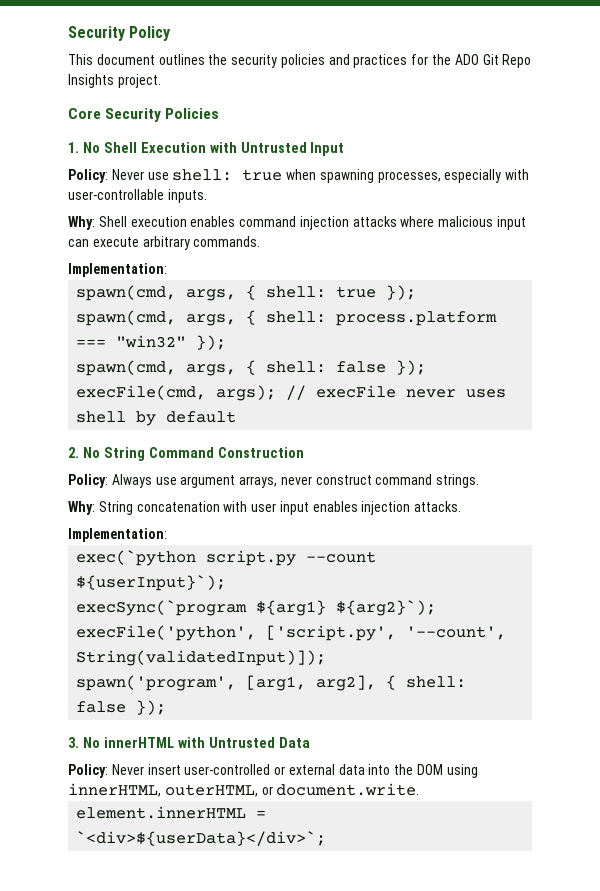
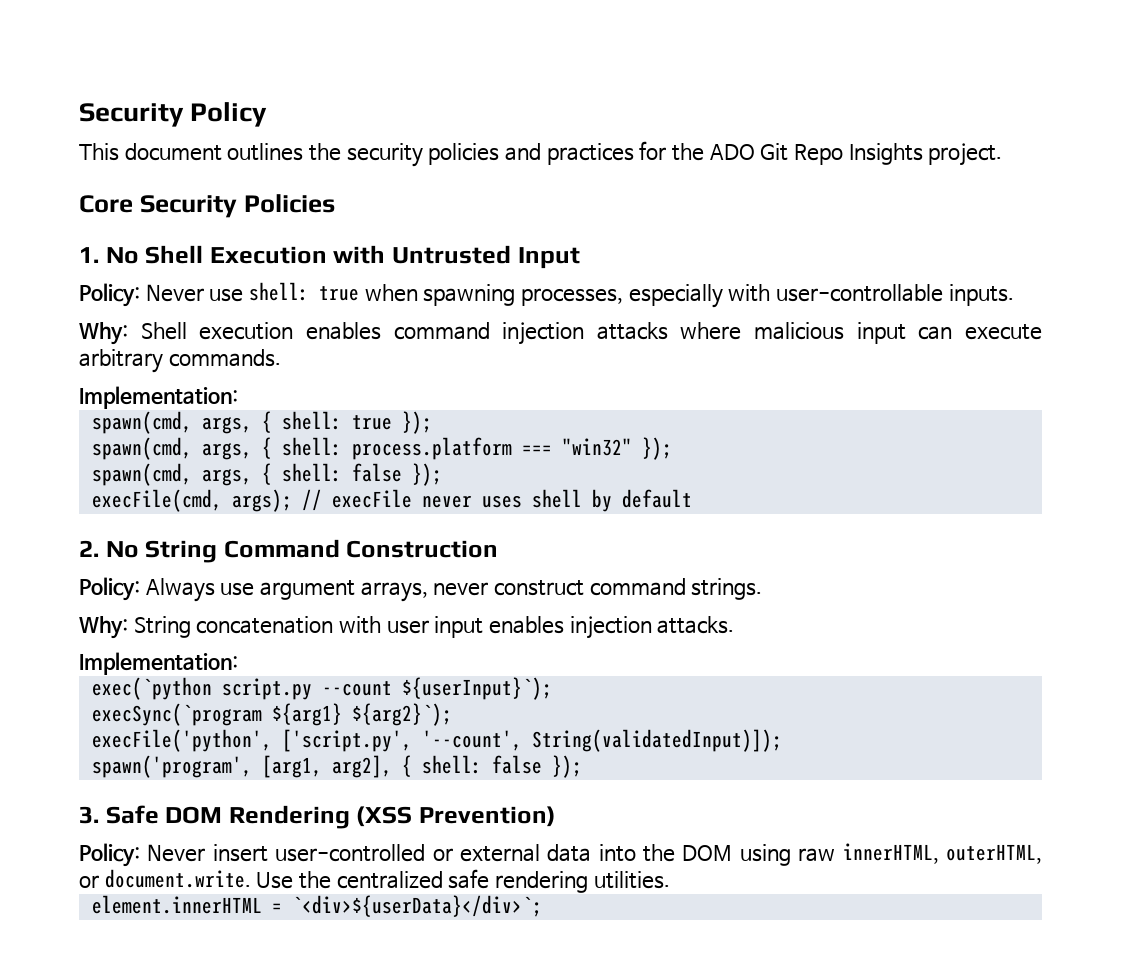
[82,737,310,748] No innerHTML with Untrusted Data -> [105,805,557,829] Safe DOM Rendering (XSS Prevention)
(478, 771) none -> [798,848,836,862] raw
(420, 789) none -> [256,869,670,893] Use the centralized safe rendering utilities.

